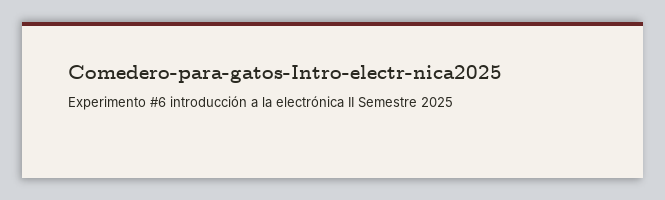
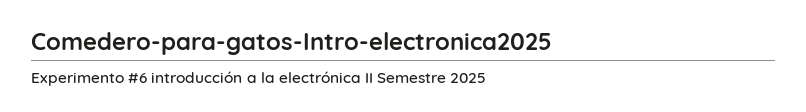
[68,65,502,83] Comedero-para-gatos-Intro-electr-nica2025 -> [31,32,552,55] Comedero-para-gatos-Intro-electronica2025

